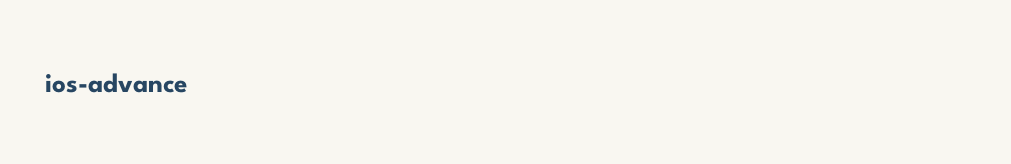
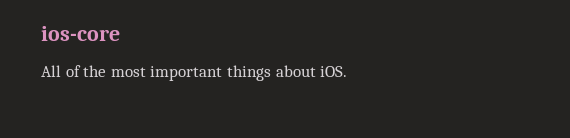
[45,73,187,93] ios-advance -> [41,26,120,41] [41,65,348,81] ios-core // All of the most important things about iOS.

